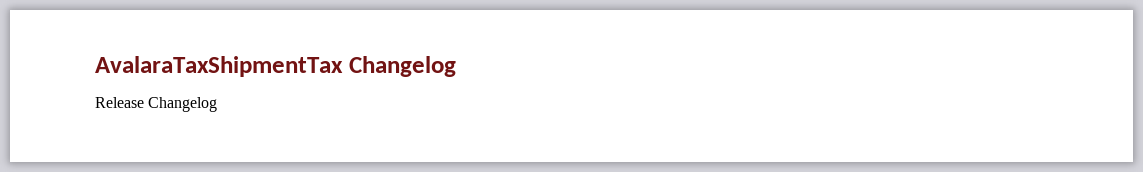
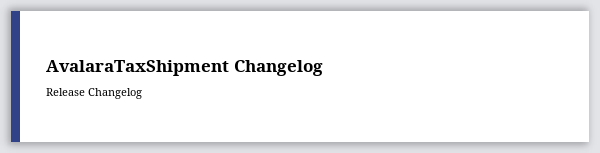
[95,56,343,77] AvalaraTaxShipmentTax -> [46,60,229,76] AvalaraTaxShipment

